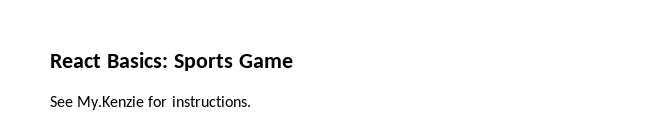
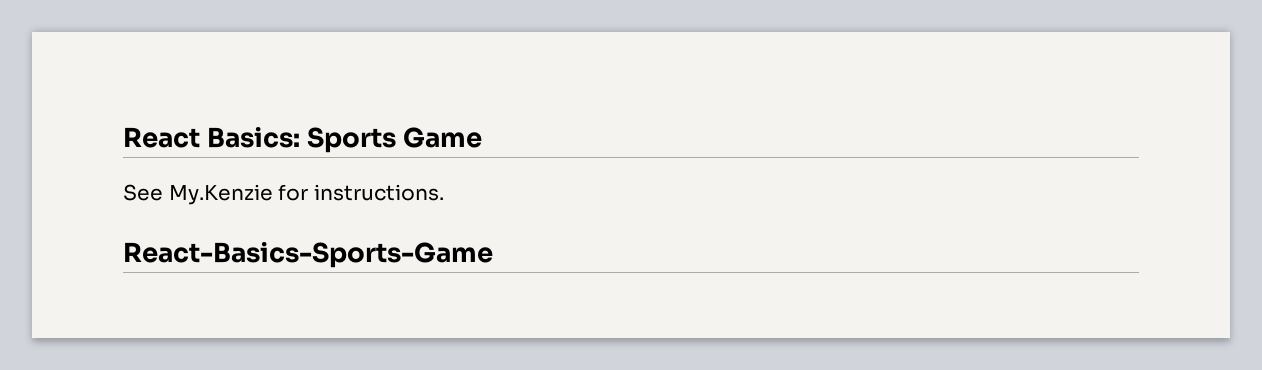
(251, 101) none -> [123,242,493,268] // React-Basics-Sports-Game

